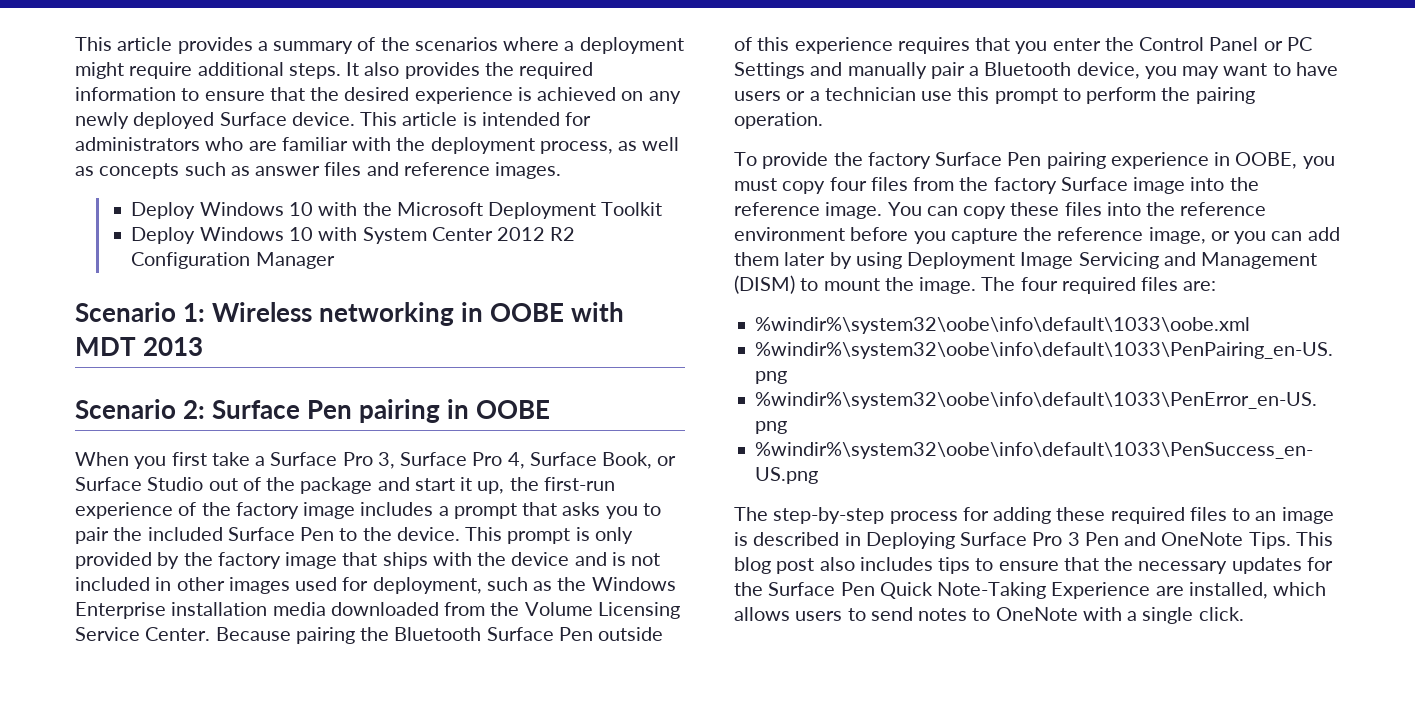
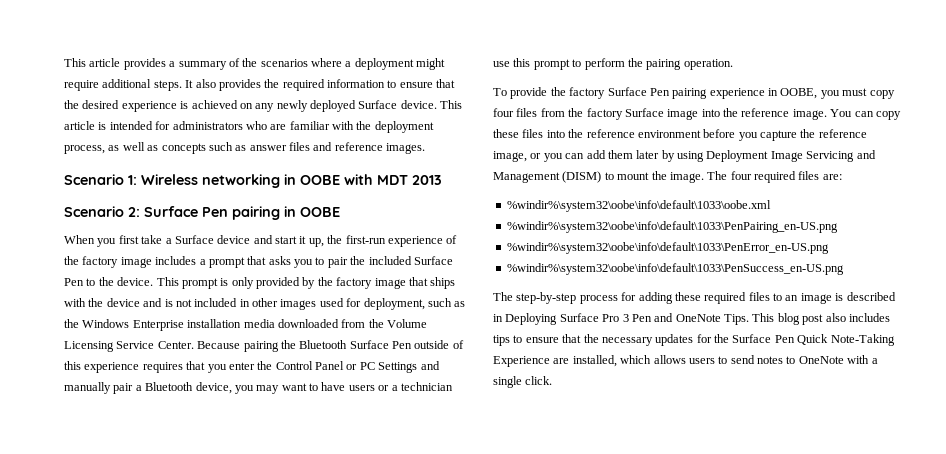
[131,202,663,219] [131,227,576,244] [131,252,335,269] // Deploy Windows 10 with the Microsoft Deployment Toolkit // Deploy Windows 10 with System Center 2012 R2 Configuration Manager -> (426, 148) none
[342,452,677,469] [75,477,373,494] Pro 3, Surface Pro 4, Surface Book, or Surface Studio out of the package -> [217,235,251,244] device

